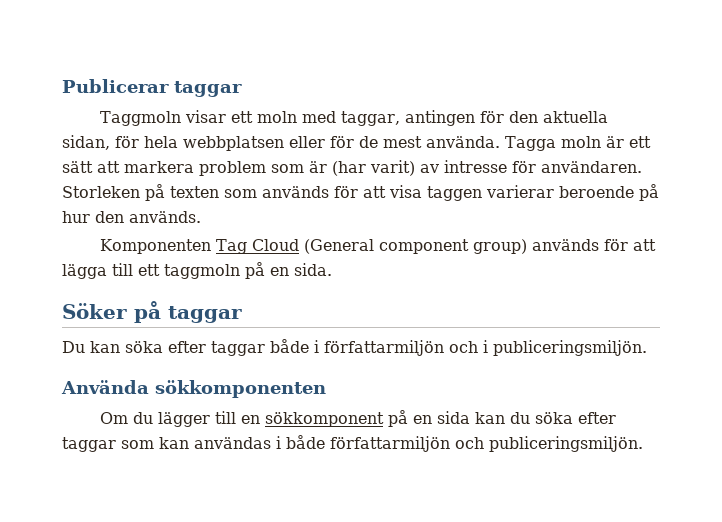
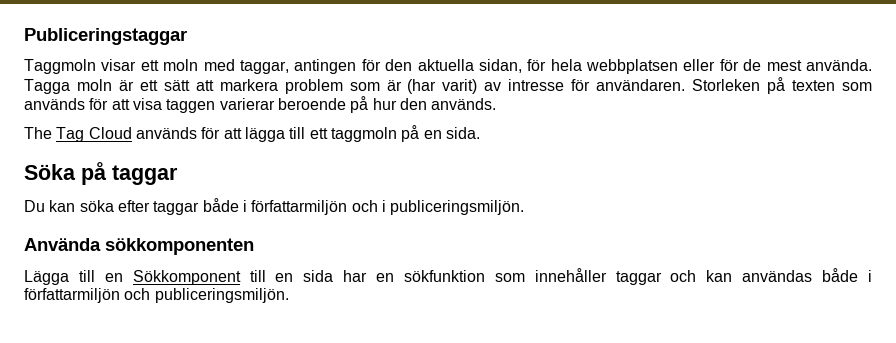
[62,79,242,97] Publicerar taggar -> [24,28,187,45] Publiceringstaggar
[99,239,211,254] Komponenten -> [24,127,52,139] The
[303,239,527,254] (General component group) -> (132, 133) none
[62,303,127,319] Söker -> [24,164,76,180] Söka
[99,410,616,427] [62,435,325,452] Om du lägger till en sökkomponent på en sida kan du söka efter taggar som kan användas i både -> [24,268,872,285] Lägga till en Sökkomponent till en sida har en sökfunktion som innehåller taggar och kan användas både i

